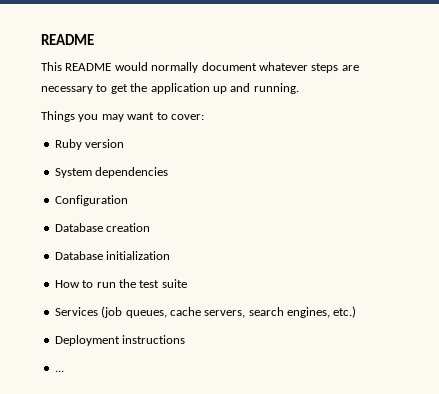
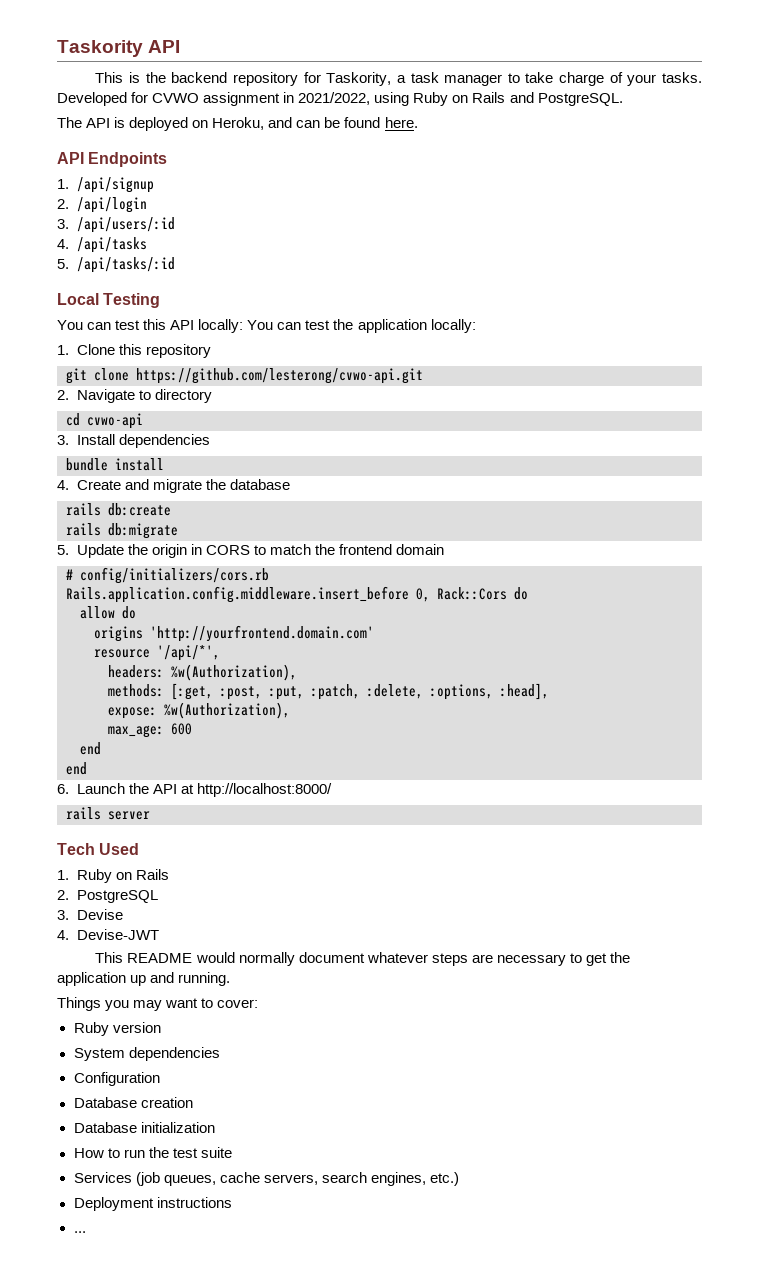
[41,34,94,45] README -> [57,40,181,57] [95,72,702,86] [57,92,623,106] [57,117,418,131] [57,152,168,167] [57,177,155,193] [57,197,148,213] [57,217,176,233] [57,237,148,253] [57,257,176,273] [57,293,161,308] [57,319,476,333] [57,344,212,358] [66,368,423,384] [57,389,213,403] [66,413,143,429] [57,434,211,448] [66,458,164,471] [57,479,291,493] [66,503,171,516] [66,523,178,539] [57,544,445,558] [66,567,269,584] [66,586,528,603] [80,606,136,619] [94,625,374,642] [94,645,220,661] [108,664,297,681] [108,683,549,700] [108,702,290,719] [108,723,192,738] [80,742,101,755] [66,762,87,775] [57,783,333,797] [66,807,150,820] [57,843,140,855] [57,869,170,883] [57,890,159,903] [57,909,124,920] [57,929,160,940] Taskority API // This is the backend repository for Taskority, a task manager to take charge of your tasks. Developed for CVWO assignment in 2021/2022, using Ruby on Rails and PostgreSQL. // The API is deployed on Heroku, and can be found here. // API Endpoints // 1. /api/signup // 2. /api/login // 3. /api/users/:id // 4. /api/tasks // 5. /api/tasks/:id // Local Testing // You can test this API locally: You can test the application locally: // 1. Clone this repository // git clone https://github.com/lesterong/cvwo-api.git // 2. Navigate to directory // cd cvwo-api // 3. Install dependencies // bundle install // 4. Create and migrate the database // rails db:create // rails db:migrate // 5. Update the origin in CORS to match the frontend domain // # config/initializers/cors.rb // Rails.application.config.middleware.insert_before 0, Rack::Cors do // allow do // origins 'http://yourfrontend.domain.com' // resource '/api/*', // headers: %w(Authorization), // methods: [:get, :post, :put, :patch, :delete, :options, :head], // expose: %w(Authorization), // max_age: 600 // end // end // 6. Launch the API at http://localhost:8000/ // rails server // Tech Used // 1. Ruby on Rails // 2. PostgreSQL // 3. Devise // 4. Devise-JWT

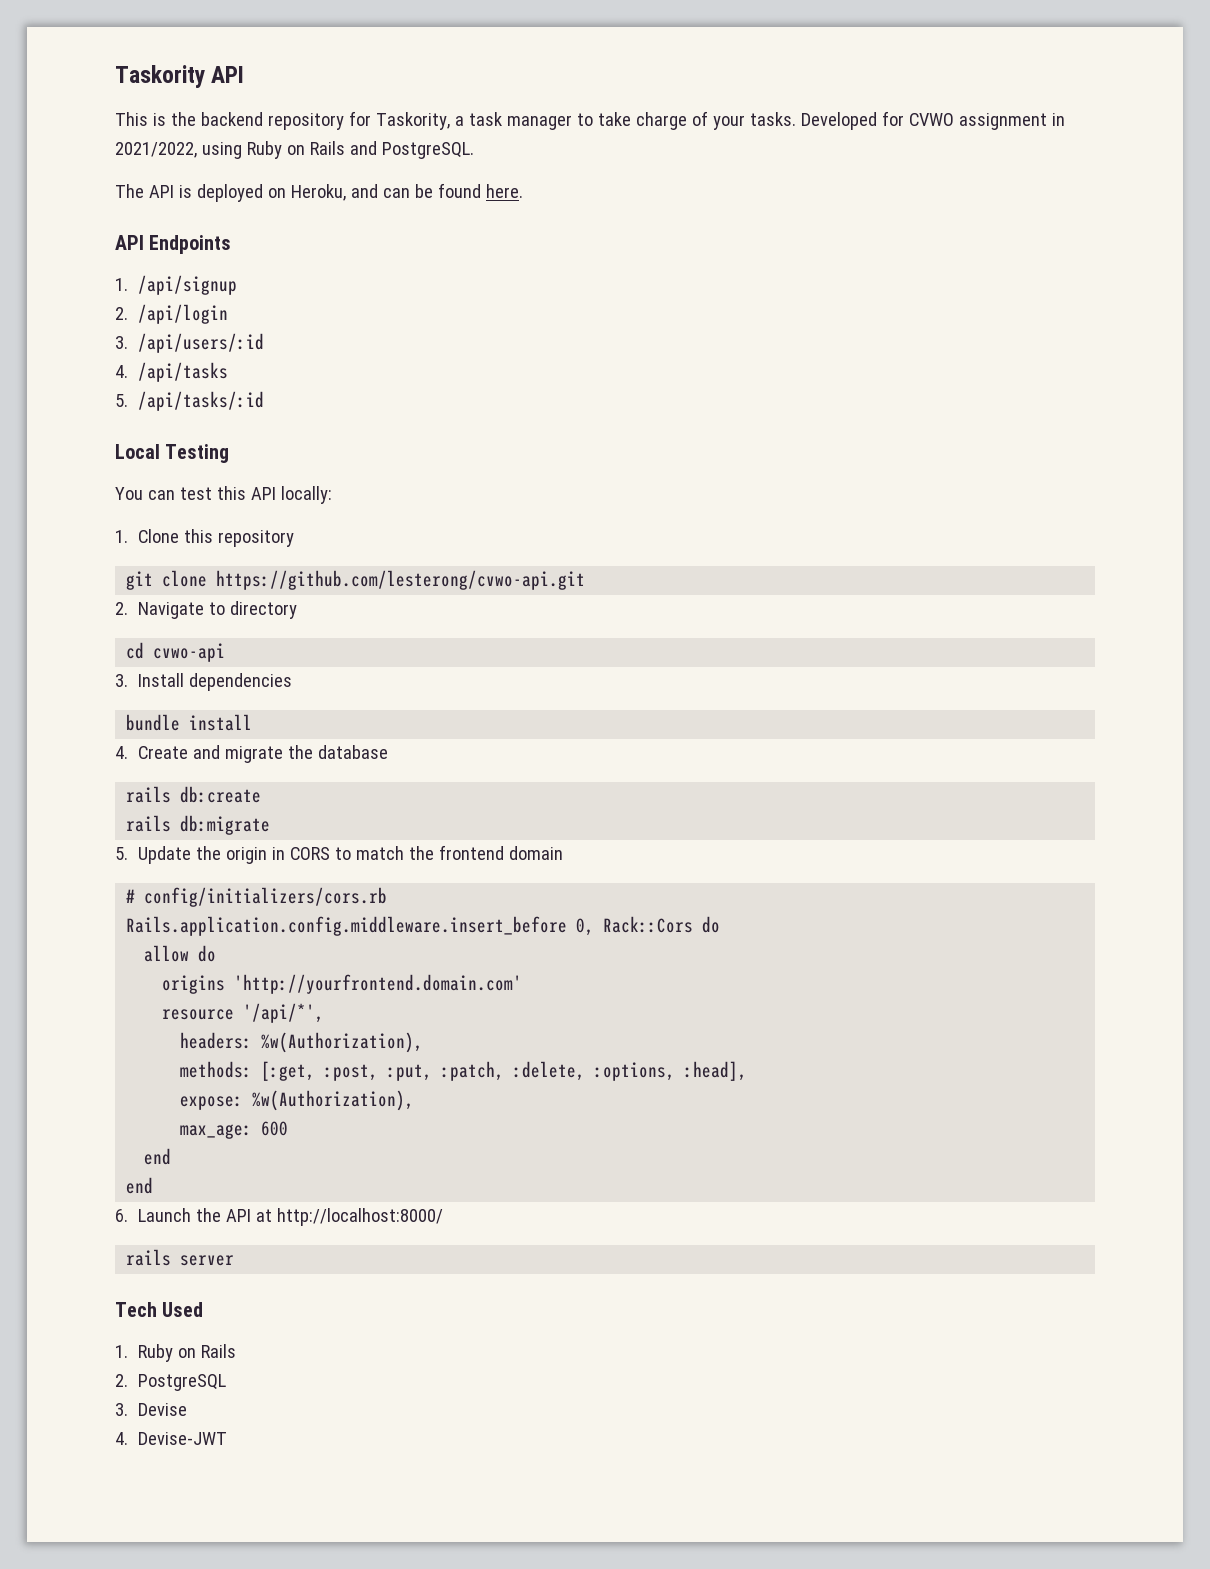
[247,319,476,333] You can test the application locally: -> (332, 495) none
[95,952,630,966] [57,972,231,986] [57,997,259,1011] [73,1022,161,1036] [73,1047,220,1061] [73,1072,160,1086] [73,1097,193,1108] [73,1122,215,1133] [73,1147,232,1158] [73,1172,459,1186] [73,1197,232,1211] [73,1231,86,1233] // This README would normally document whatever steps are necessary to get the application up and running. // Things you may want to cover: // Ruby version // System dependencies // Configuration // Database creation // Database initialization // How to run the test suite // Services (job queues, cache servers, search engines, etc.) // Deployment instructions // ... -> (227, 1438) none

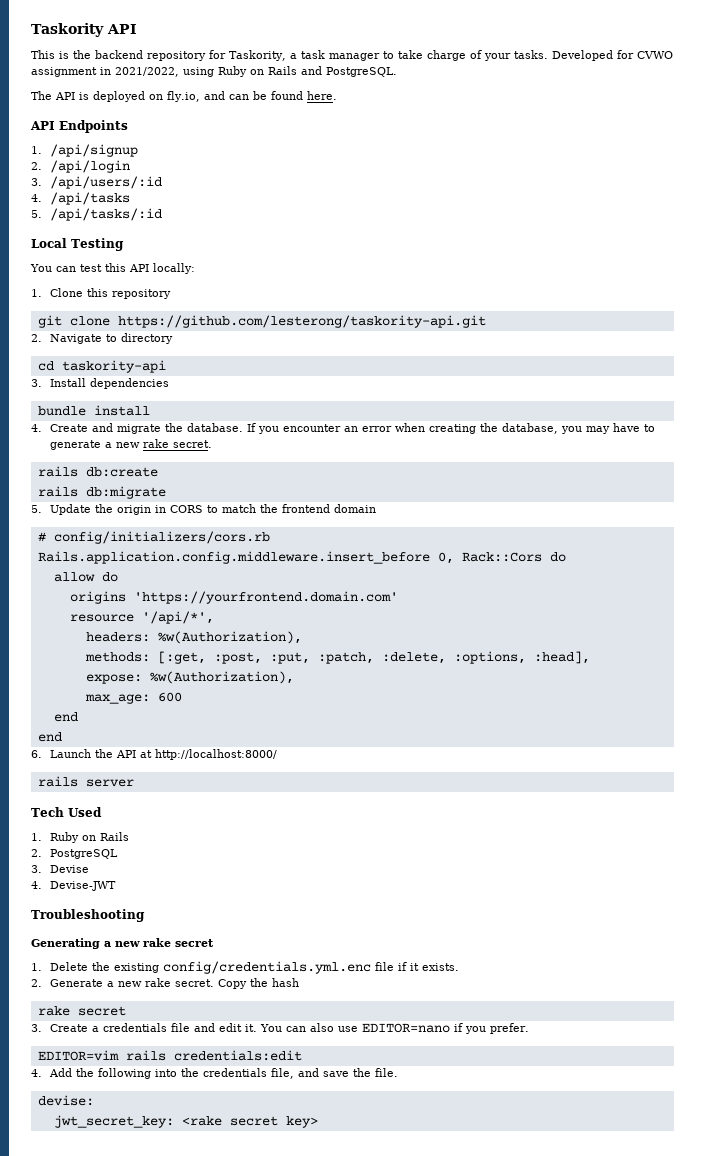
[290,184,346,201] Heroku, -> [167,91,200,102] fly.io,
[216,570,586,590] https://github.com/lesterong/cvwo-api.git -> [117,315,486,328] https://github.com/lesterong/taskority-api.git
[153,643,226,662] cvwo-api -> [61,360,166,373] taskority-api
[317,745,388,759] database -> [186,423,655,434] [49,439,212,450] database. If you encounter an error when creating the database, you may have to generate a new rake secret.
[234,974,523,994] 'http://yourfrontend.domain.com' -> [133,591,398,604] 'https://yourfrontend.domain.com'
(227, 1438) none -> [31,909,145,922] [31,938,214,949] [31,961,459,974] [31,978,299,989] [37,1006,126,1016] [31,1023,529,1034] [37,1050,302,1061] [31,1068,398,1079] [37,1095,94,1106] [53,1115,318,1128] // Troubleshooting // Generating a new rake secret // 1. Delete the existing config/credentials.yml.enc file if it exists. // 2. Generate a new rake secret. Copy the hash // rake secret // 3. Create a credentials file and edit it. You can also use EDITOR=nano if you prefer. // EDITOR=vim rails credentials:edit // 4. Add the following into the credentials file, and save the file. // devise: // jwt_secret_key: <rake secret key>

